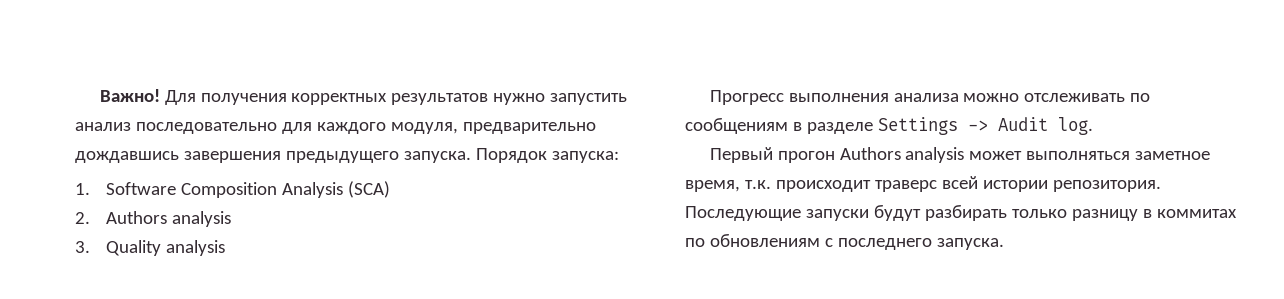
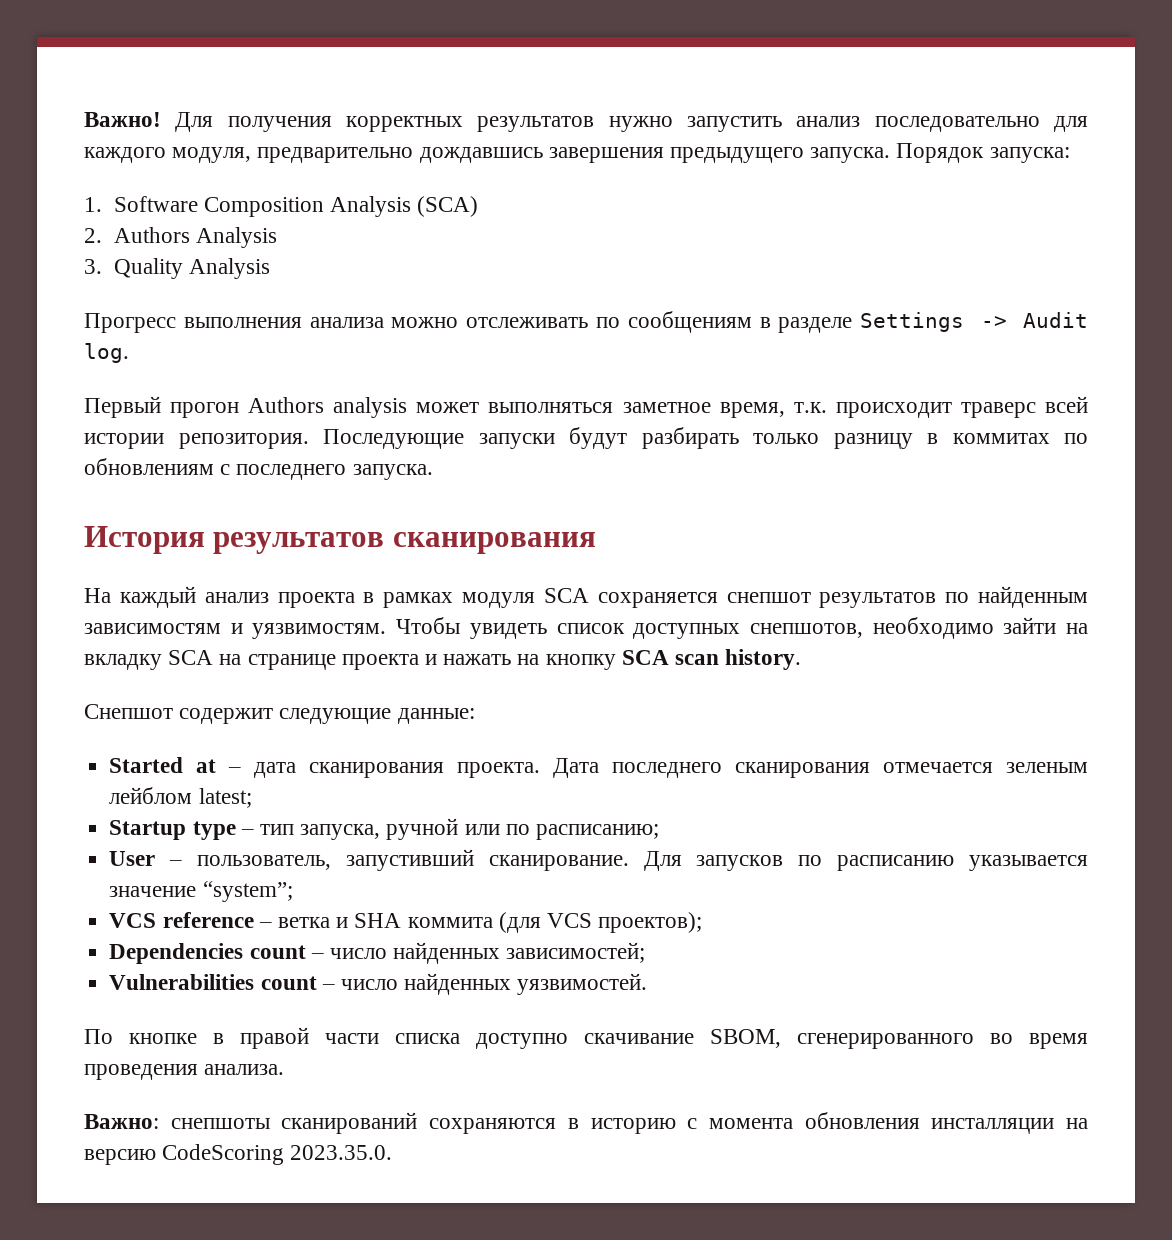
[172,211,232,227] analysis -> [196,227,278,248] Analysis
[166,240,226,256] analysis -> [189,258,271,279] Analysis
(1004, 244) none -> [84,526,596,554] [84,586,1088,608] [84,617,1089,639] [84,649,802,670] [84,704,475,724] [109,757,1088,778] [109,787,252,808] [109,818,659,840] [109,849,1088,871] [109,881,293,902] [109,912,703,933] [109,942,646,964] [109,973,648,995] [84,1027,1088,1049] [84,1064,285,1080] [84,1112,1089,1134] [84,1144,393,1165] // История результатов сканирования // На каждый анализ проекта в рамках модуля SCA сохраняется снепшот результатов по найденным зависимостям и уязвимостям. Чтобы увидеть список доступных снепшотов, необходимо зайти на вкладку SCA на странице проекта и нажать на кнопку SCA scan history. // Снепшот содержит следующие данные: // Started at – дата сканирования проекта. Дата последнего сканирования отмечается зеленым лейблом latest; // Startup type – тип запуска, ручной или по расписанию; // User – пользователь, запустивший сканирование. Для запусков по расписанию указывается значение “system”; // VCS reference – ветка и SHA коммита (для VCS проектов); // Dependencies count – число найденных зависимостей; // Vulnerabilities count – число найденных уязвимостей. // По кнопке в правой части списка доступно скачивание SBOM, сгенерированного во время проведения анализа. // Важно: снепшоты сканирований сохраняются в историю c момента обновления инсталляции на версию CodeScoring 2023.35.0.

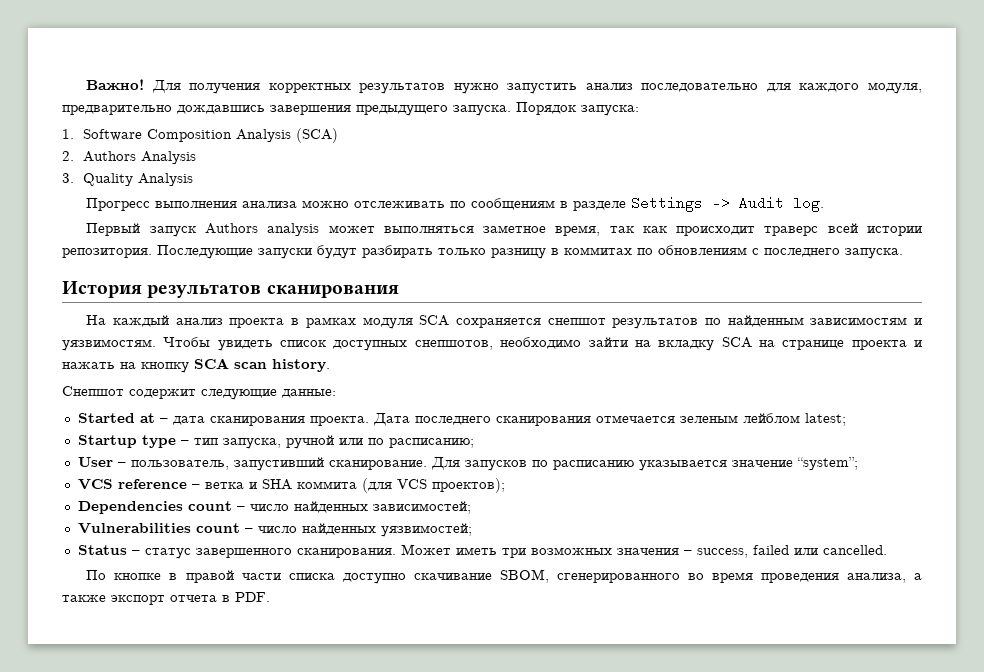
[170,402,240,418] прогон -> [149,226,197,237] запуск
[793,402,827,413] т.к. -> [609,226,668,233] так как
[517,973,648,995] уязвимостей. -> [380,523,472,537] [77,544,887,559] уязвимостей; // Status – статус завершенного сканирования. Может иметь три возможных значения – success, failed или cancelled.
[204,1064,285,1075] [84,1112,1089,1134] [84,1144,393,1165] анализа. // Важно: снепшоты сканирований сохраняются в историю c момента обновления инсталляции на версию CodeScoring 2023.35.0. -> [846,573,922,583] [62,592,270,605] анализа, а также экспорт отчета в PDF.

